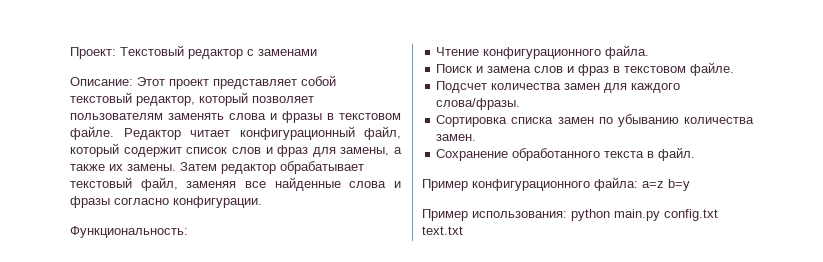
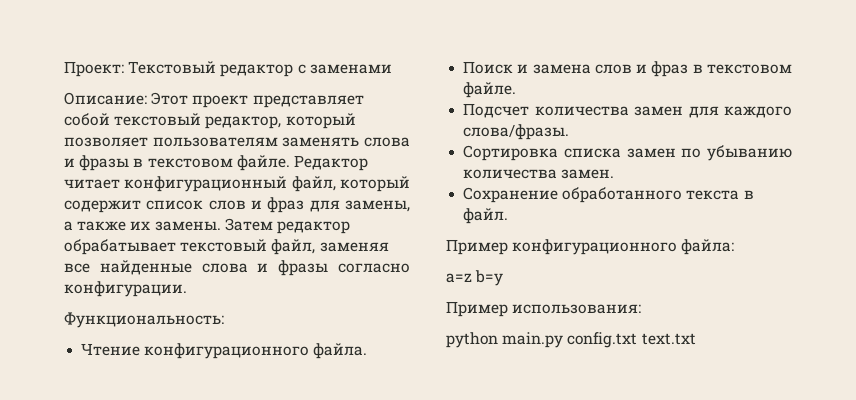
(638, 184) none -> (735, 247) //
(567, 214) none -> (642, 309) //

